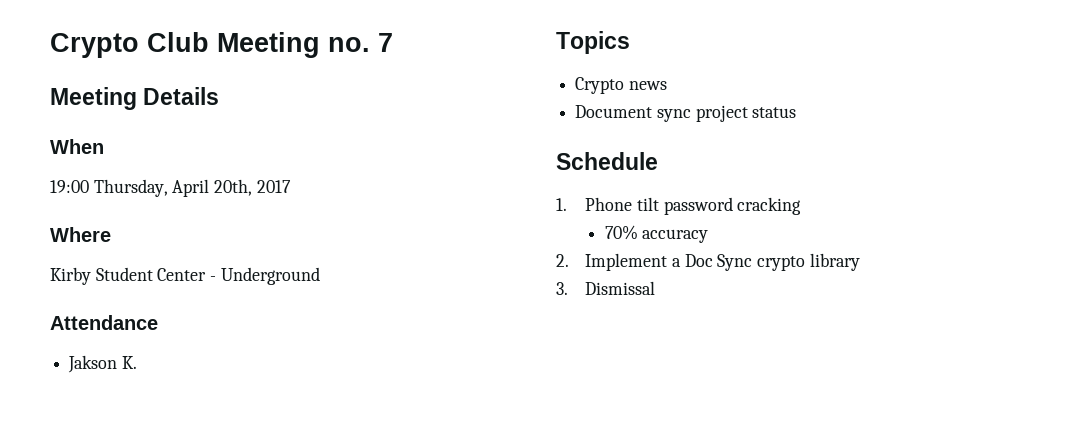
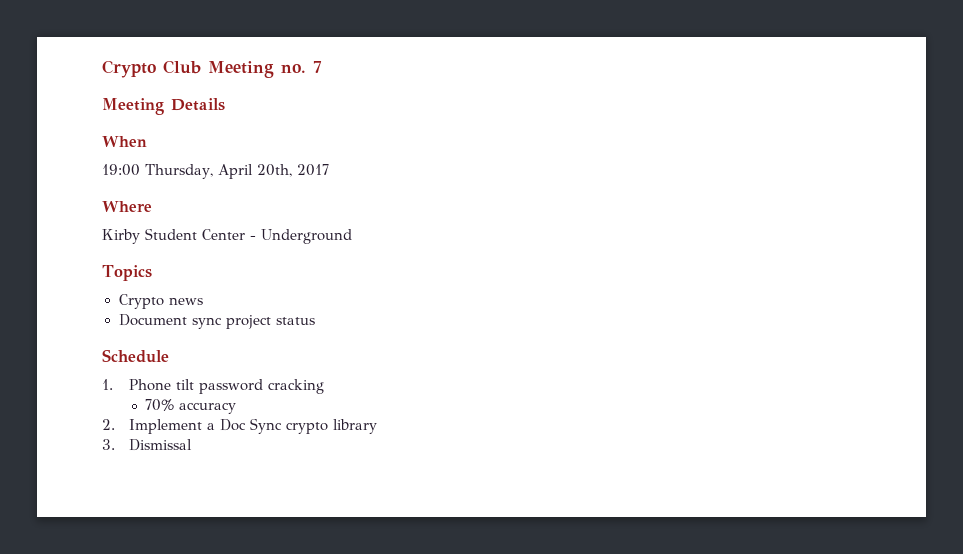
[50,315,158,330] [68,355,137,373] // Attendance // Jakson K. -> (352, 236) none

